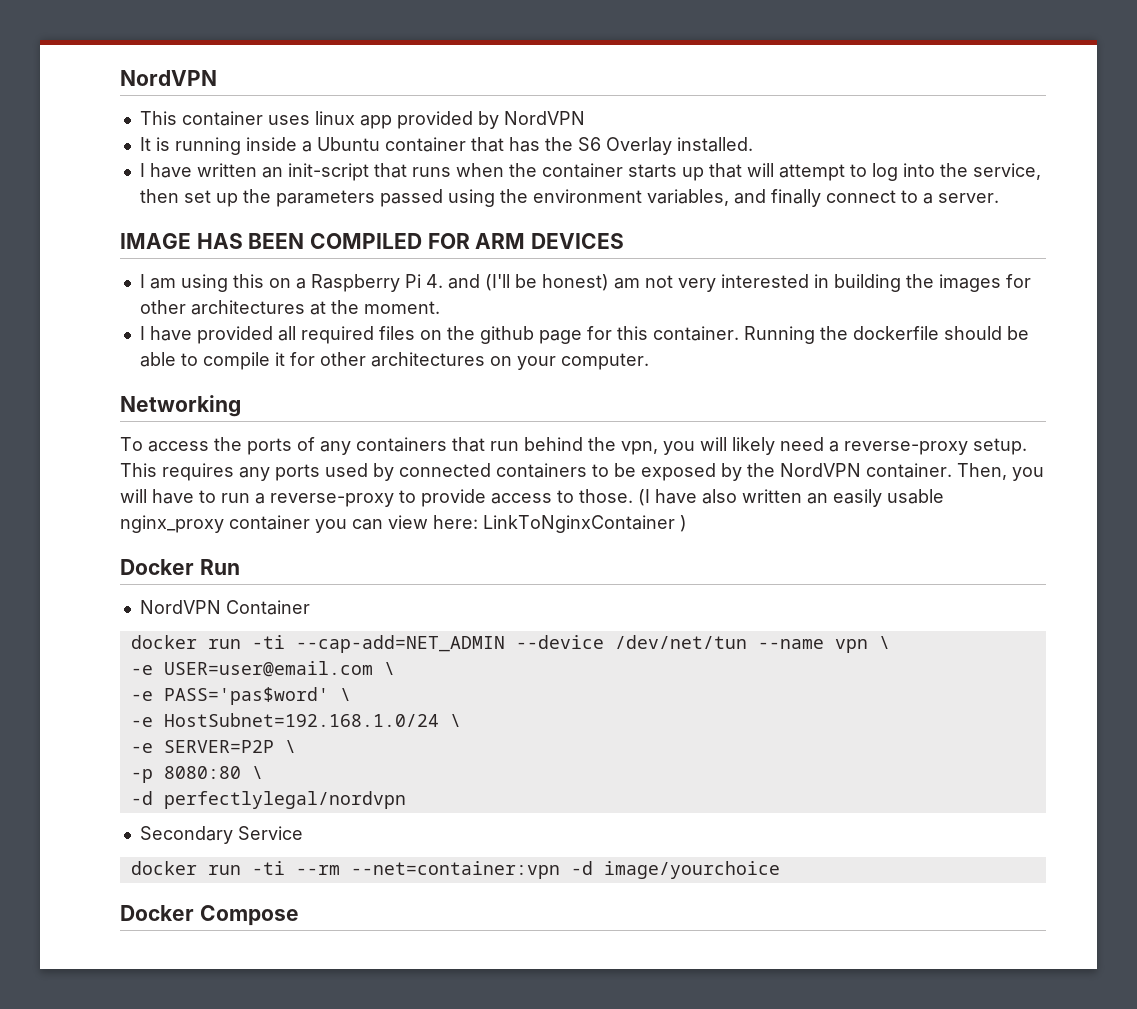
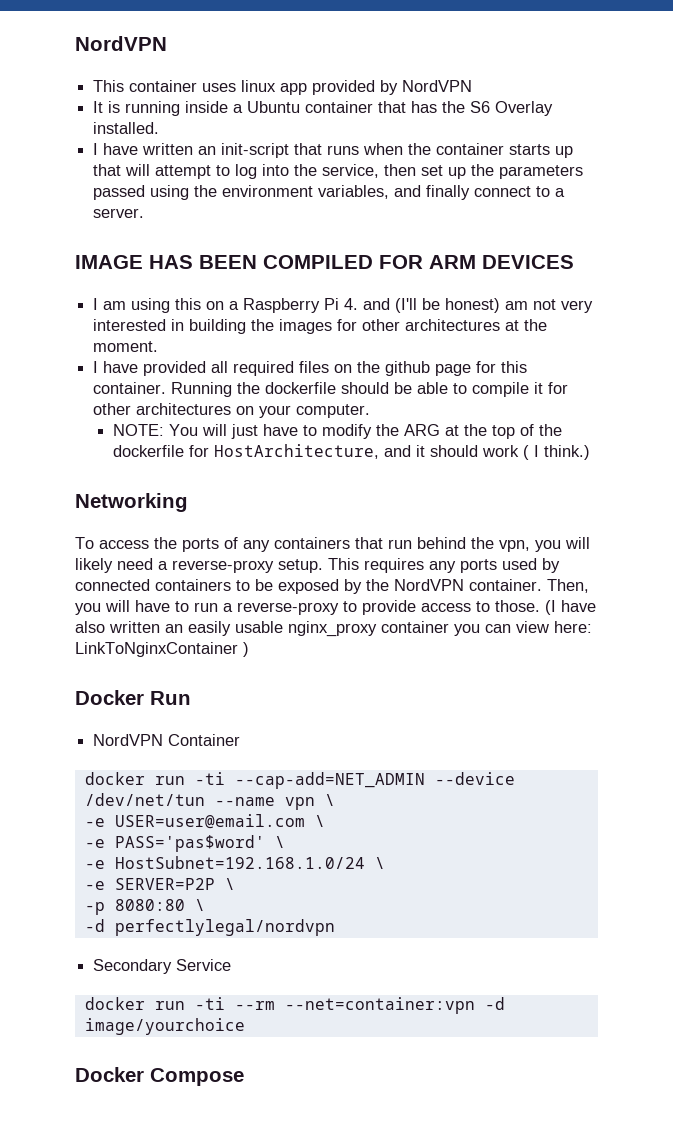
(649, 361) none -> [112,424,562,439] [112,444,590,460] // NOTE: You will just have to modify the ARG at the top of the dockerfile for HostArchitecture, and it should work ( I think.)

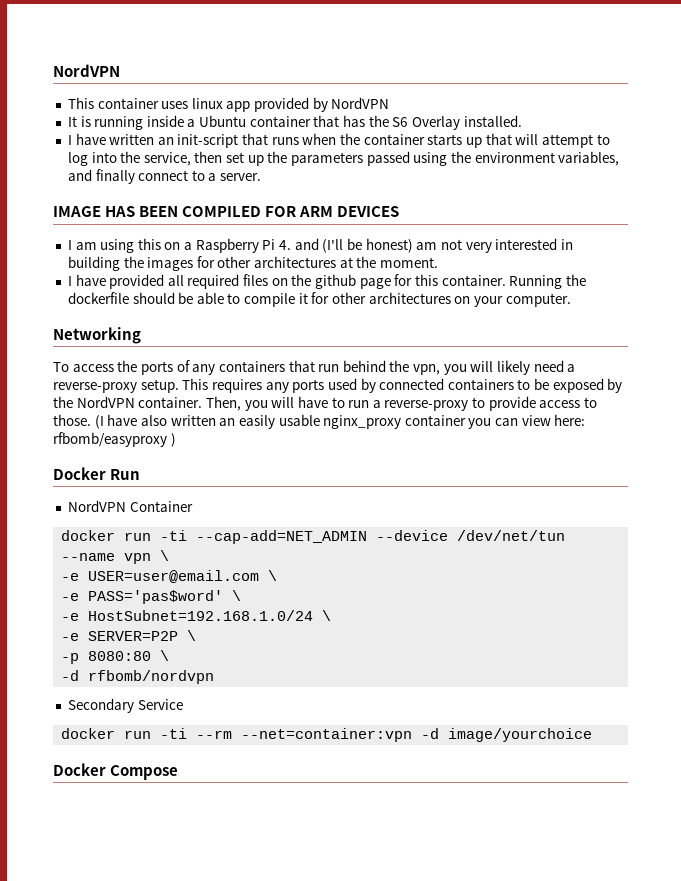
[112,424,562,439] [112,444,590,460] // NOTE: You will just have to modify the ARG at the top of the dockerfile for HostArchitecture, and it should work ( I think.) -> (571, 300) none
[75,642,238,657] LinkToNginxContainer -> [53,432,167,447] rfbomb/easyproxy
[114,919,335,936] perfectlylegal/nordvpn -> [88,670,215,684] rfbomb/nordvpn

